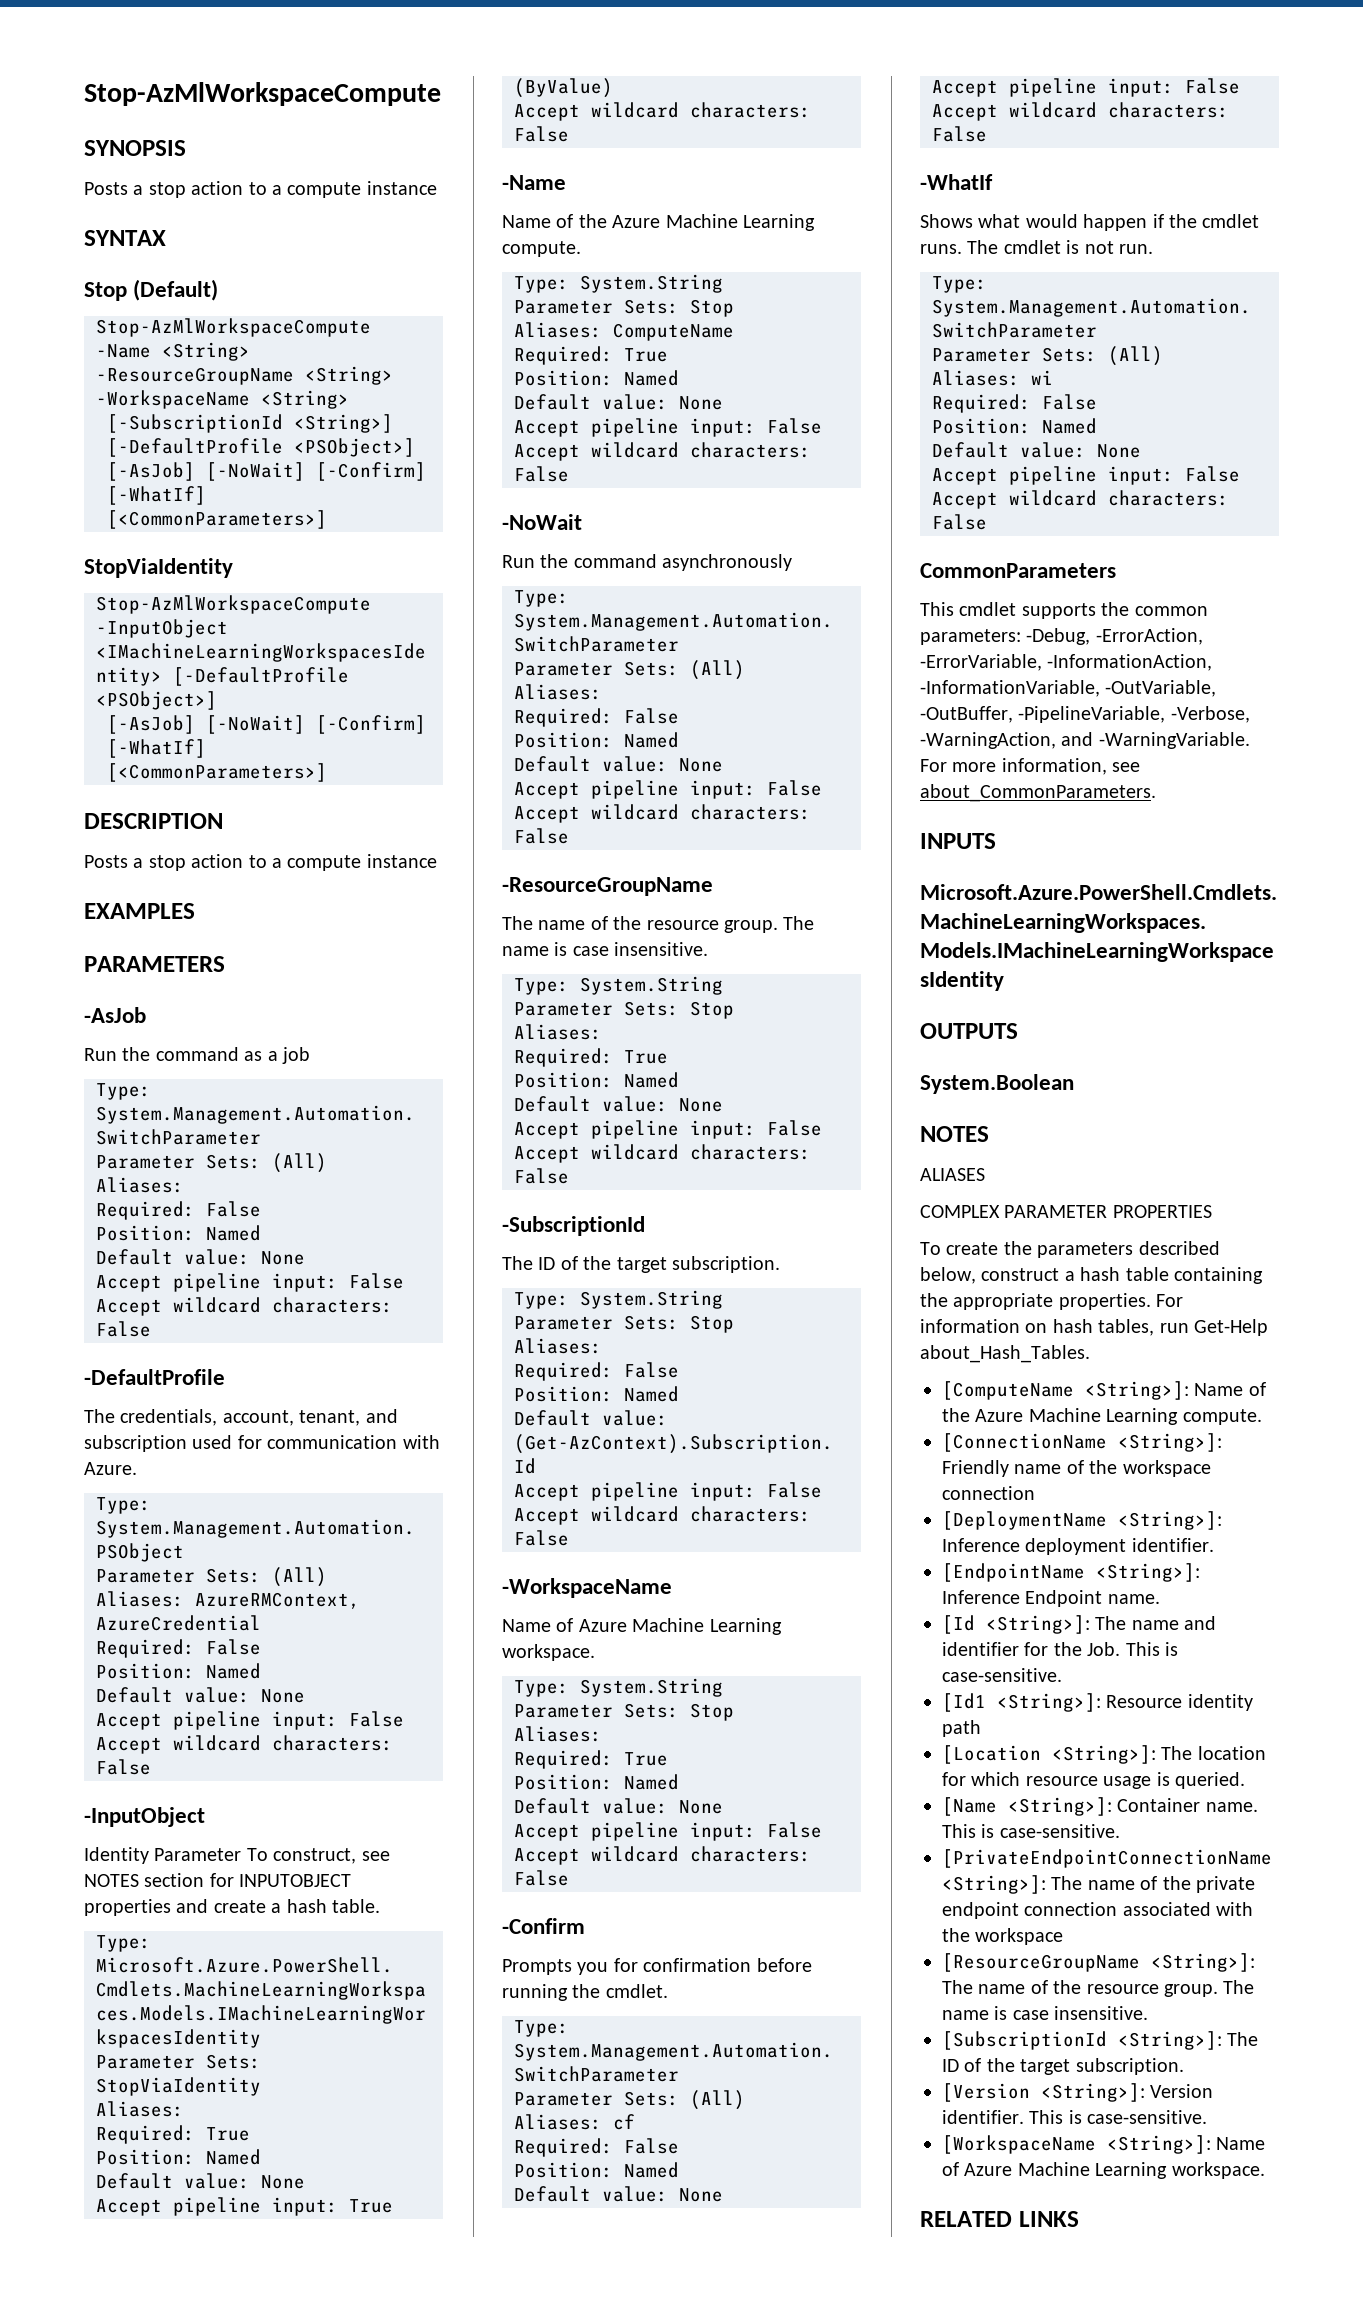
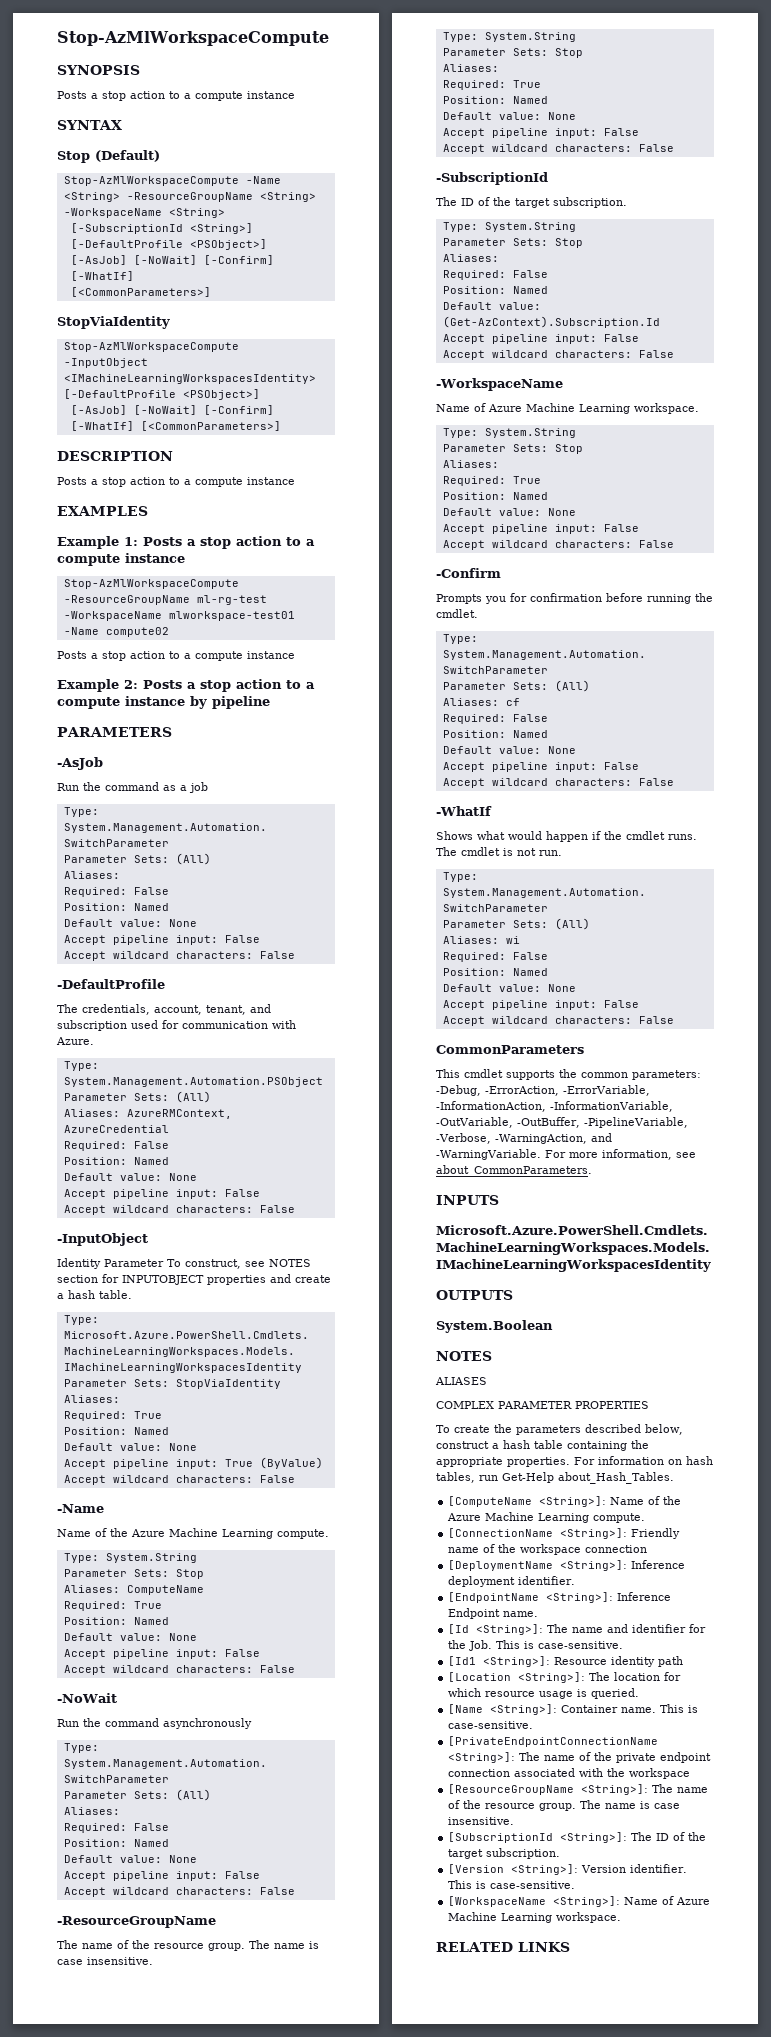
(195, 911) none -> [57,536,315,549] [57,553,185,566] [63,579,239,589] [63,595,267,605] [63,611,295,621] [63,627,169,637] [57,651,295,661] [57,679,315,692] [57,696,270,709] // Example 1: Posts a stop action to a compute instance // Stop-AzMlWorkspaceCompute -ResourceGroupName ml-rg-test -WorkspaceName mlworkspace-test01 -Name compute02 // Posts a stop action to a compute instance // Example 2: Posts a stop action to a compute instance by pipeline

